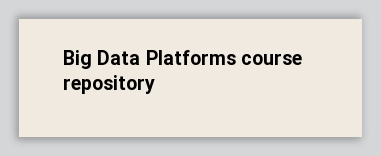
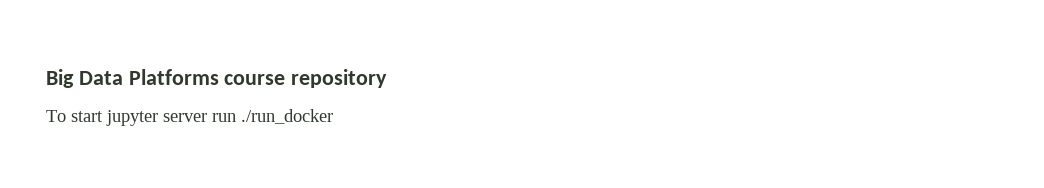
(155, 84) none -> [46,109,333,126] // To start jupyter server run ./run_docker

